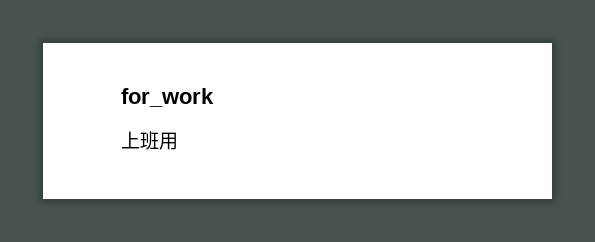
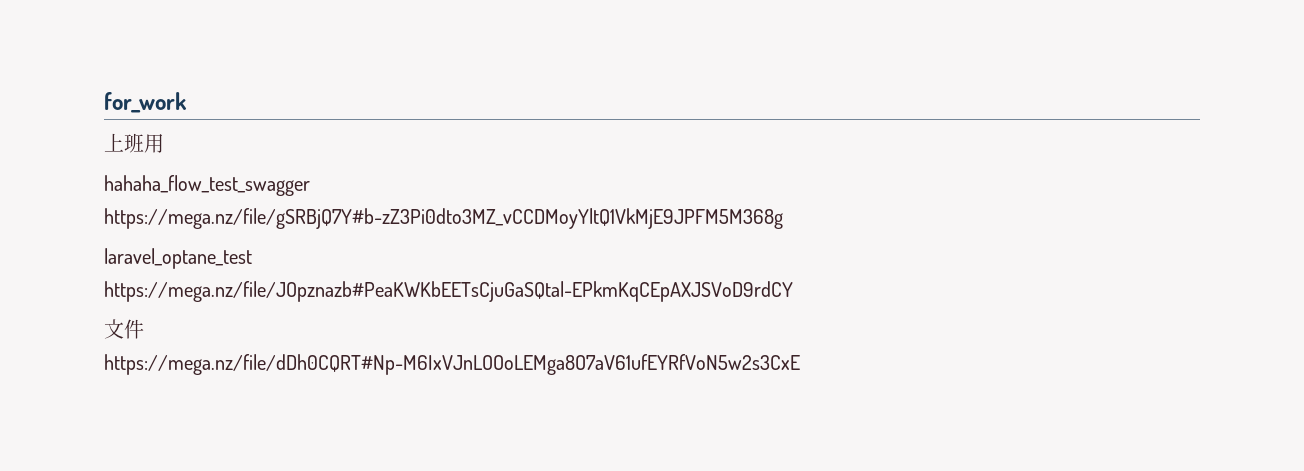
(178, 141) none -> [104,175,310,196] [104,208,783,229] [104,248,252,269] [104,281,793,302] [104,319,144,339] [104,354,800,375] // hahaha_flow_test_swagger // https://mega.nz/file/gSRBjQ7Y#b-zZ3Pi0dto3MZ_vCCDMoyYltQ1VkMjE9JPFM5M368g // laravel_optane_test // https://mega.nz/file/JOpznazb#PeaKWKbEETsCjuGaSQtal-EPkmKqCEpAXJSVoD9rdCY // 文件 // https://mega.nz/file/dDh0CQRT#Np-M6IxVJnLOOoLEMga8O7aV61ufEYRfVoN5w2s3CxE

